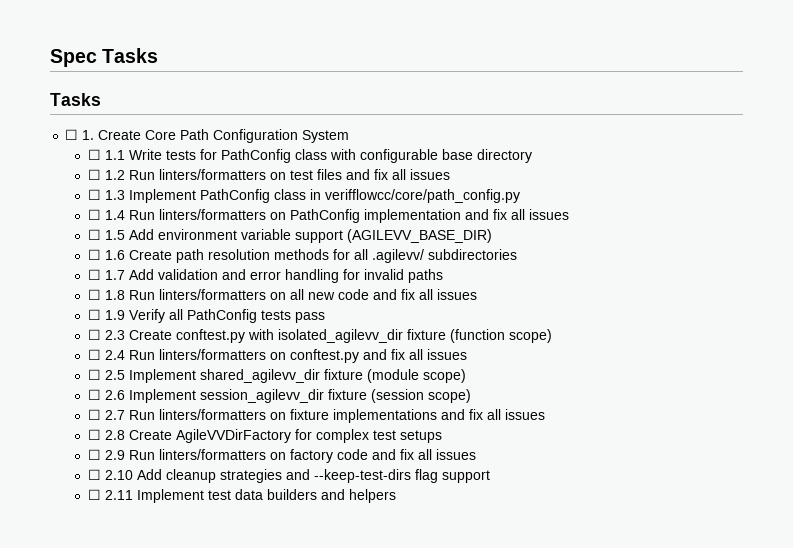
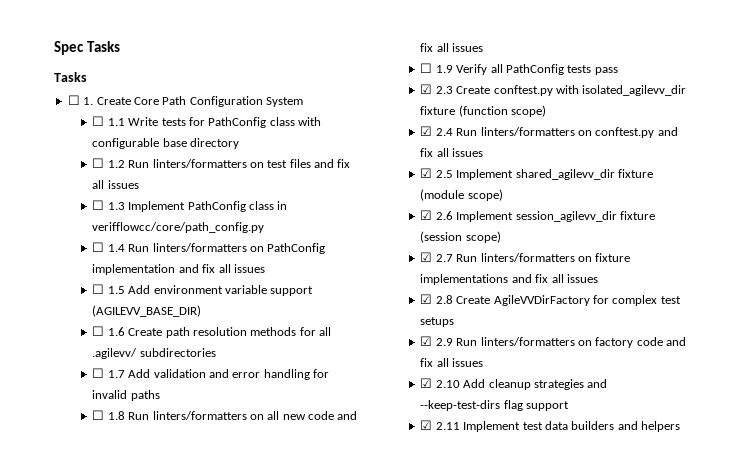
[88,329,102,340] ☐ -> [420,84,433,94] ☑
[88,349,102,360] ☐ -> [420,126,433,136] ☑
[88,369,102,380] ☐ -> [420,168,433,178] ☑
[88,389,102,400] ☐ -> [420,210,433,220] ☑
[88,409,102,420] ☐ -> [420,252,433,262] ☑
[88,429,102,440] ☐ -> [420,294,433,304] ☑
[88,449,102,460] ☐ -> [420,336,433,346] ☑
[88,469,102,480] ☐ -> [420,378,433,388] ☑
[88,489,102,500] ☐ -> [420,420,433,430] ☑

